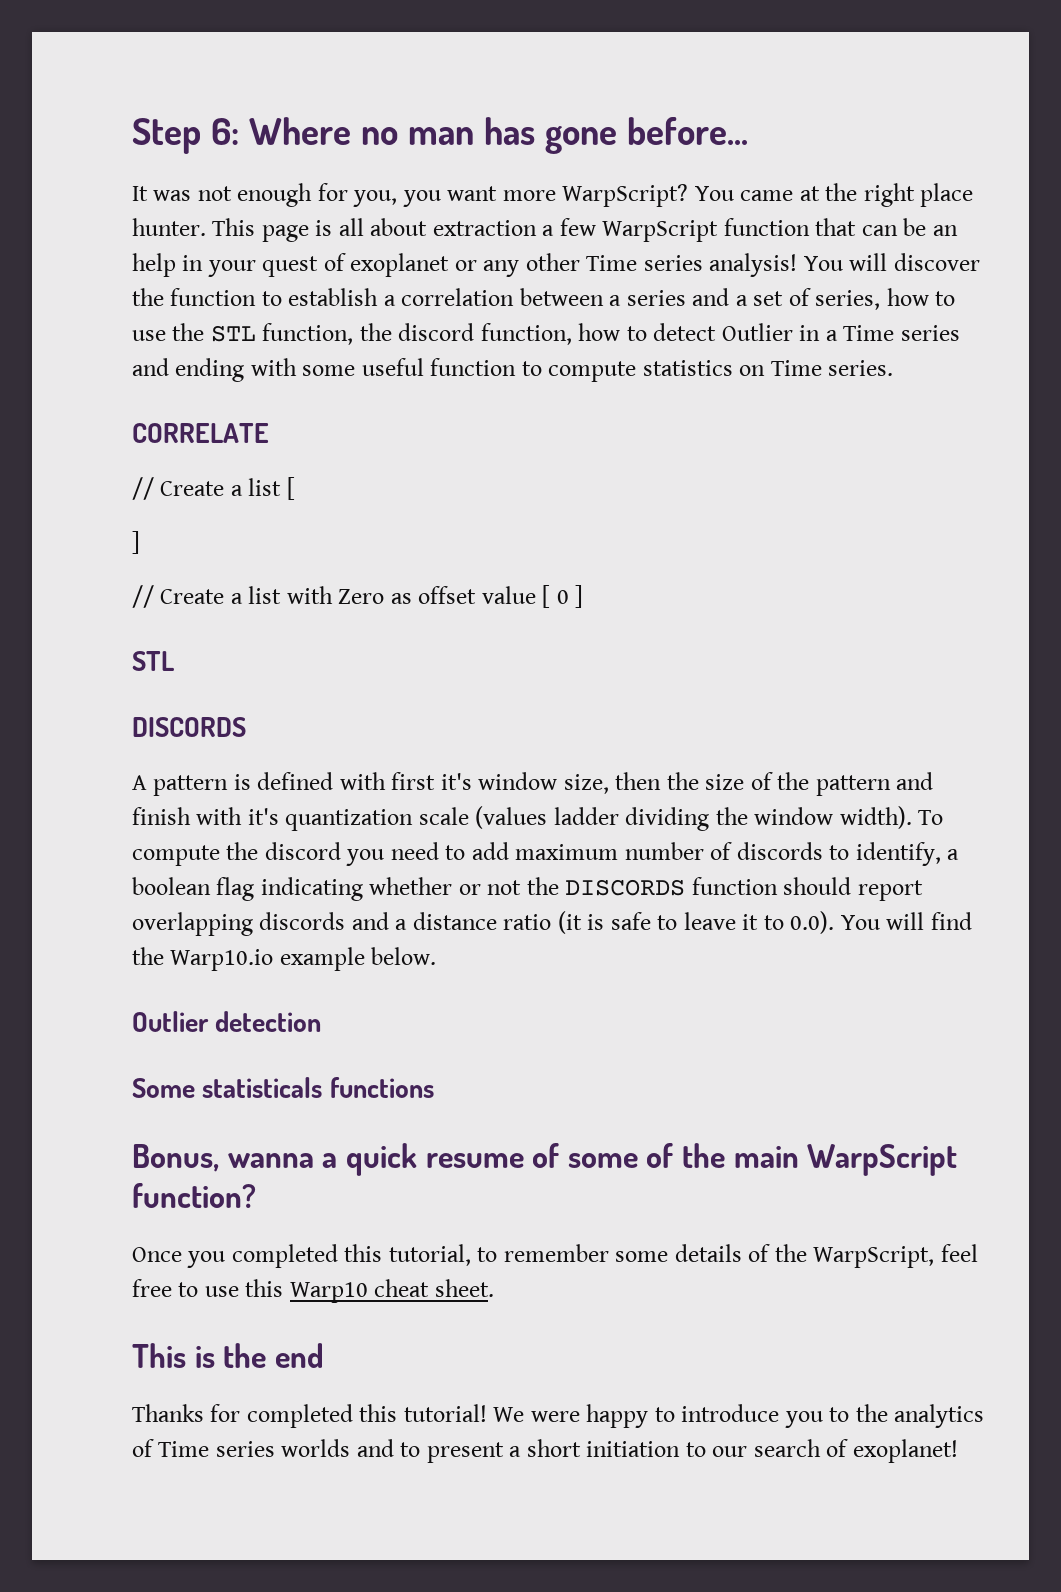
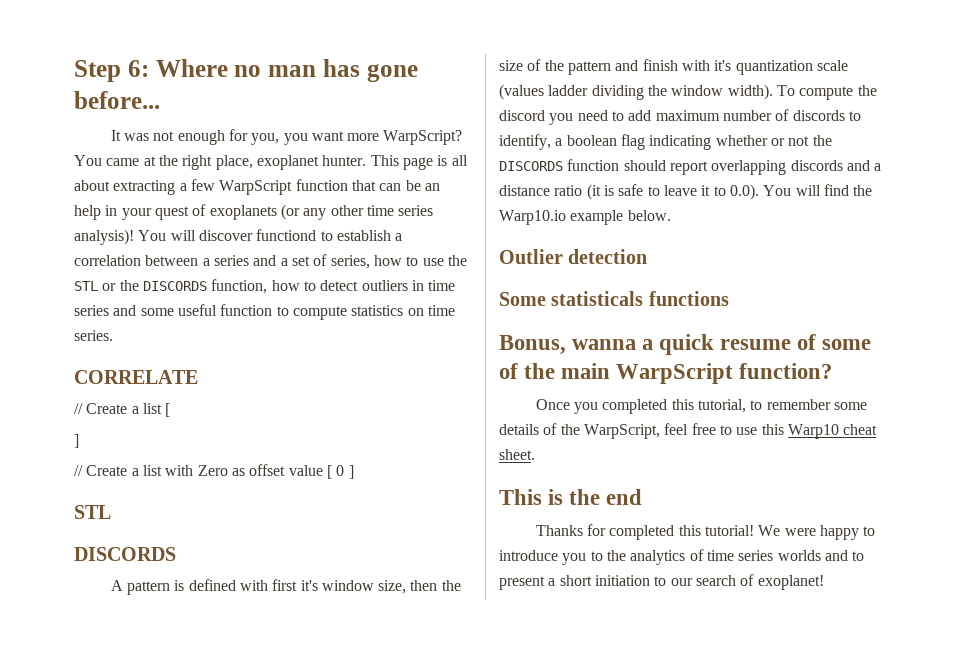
[920,183,974,207] place -> [215,155,319,170] place, exoplanet
[432,220,537,236] extraction -> [113,180,176,195] extracting
[350,253,798,277] exoplanet or any other Time series analysis! -> [209,204,434,220] [74,229,134,245] exoplanets (or any other time series analysis)!
[132,288,257,306] the function -> [256,229,317,241] functiond
[262,323,475,345] function, the discord -> [102,280,207,291] or the DISCORDS
[721,323,960,341] [132,358,297,382] Outlier in a Time series and ending with -> [361,280,456,291] [74,305,137,316] outliers in time series and
[770,360,822,376] Time -> [427,305,455,316] time
[158,1441,210,1457] Time -> [706,550,734,561] time

